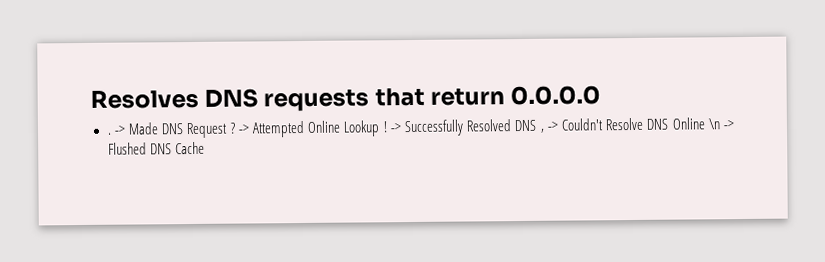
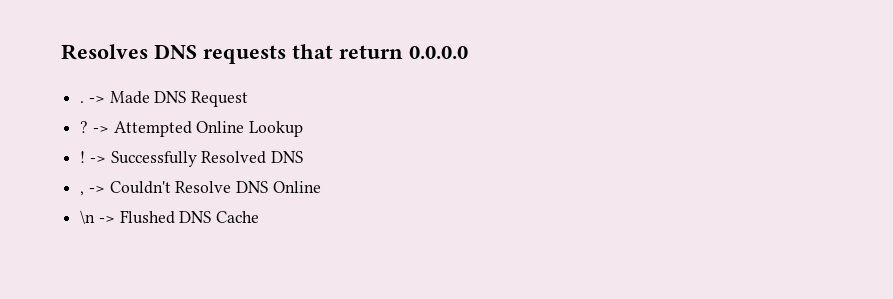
(229, 130) none -> (249, 99) //
(381, 128) none -> (304, 129) //
(538, 125) none -> (304, 157) //
(705, 123) none -> (321, 187) //

